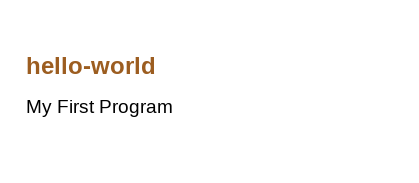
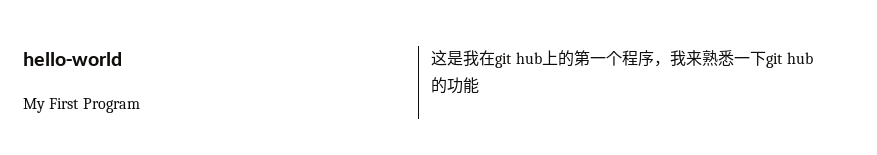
(174, 108) none -> [431,50,813,68] [431,77,479,94] // 这是我在git hub上的第一个程序，我来熟悉一下git hub的功能

